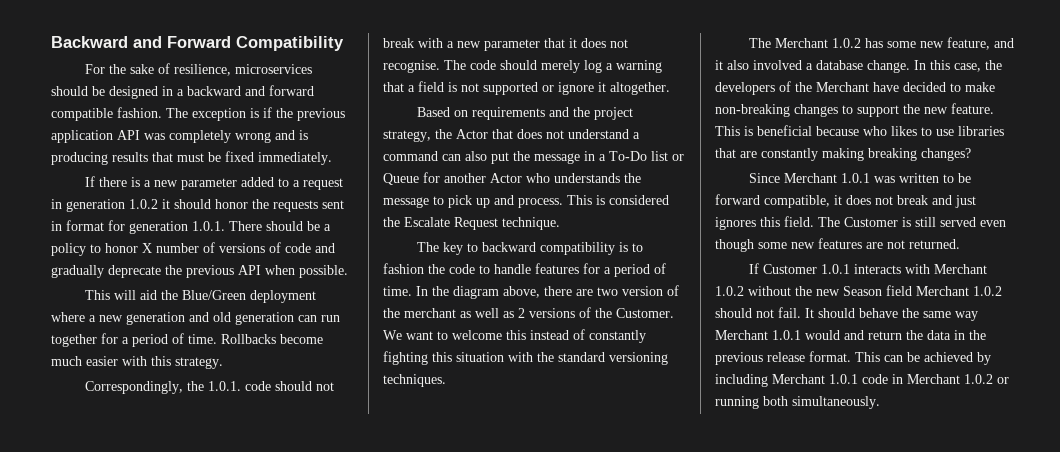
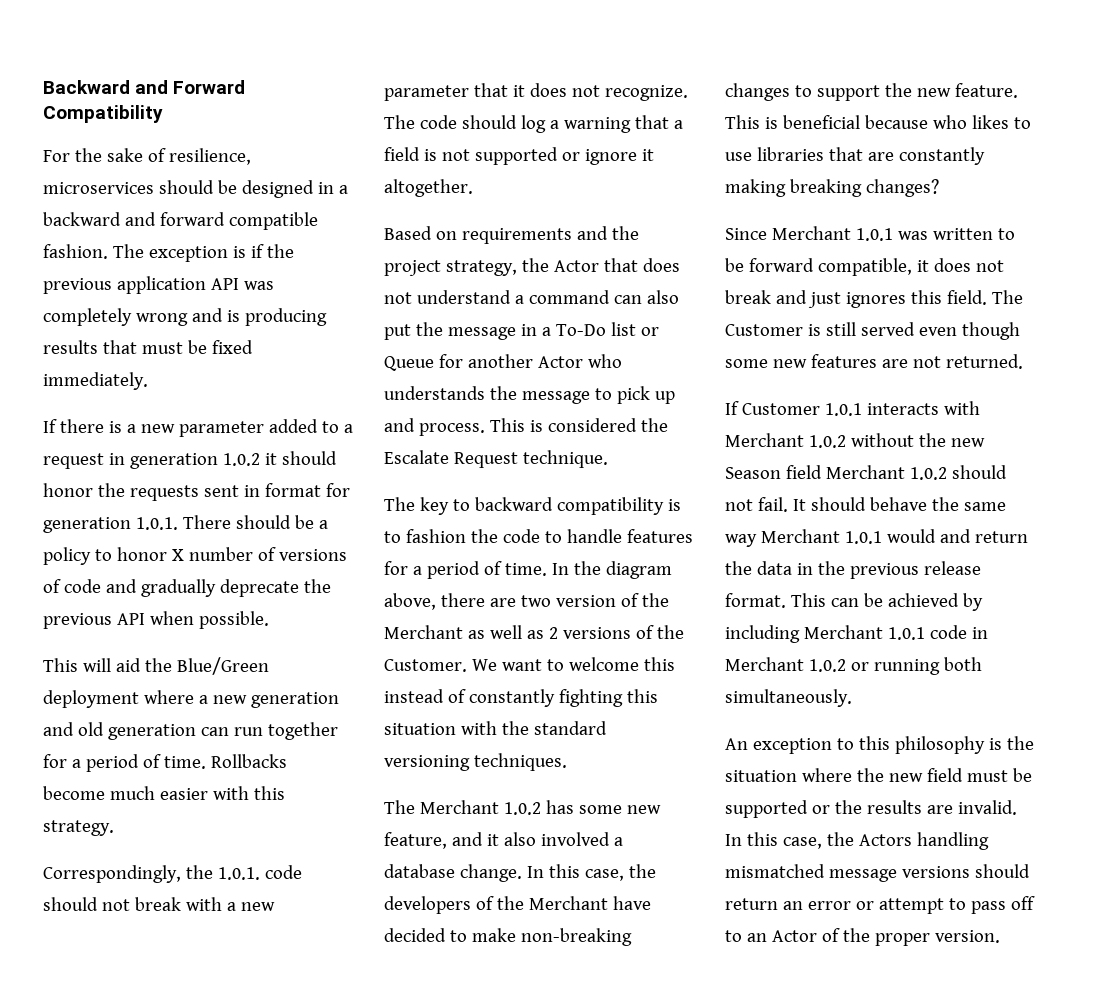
[383,60,440,73] recognise. -> [604,85,688,101] recognize.
[541,60,580,73] merely -> (517, 122) none
[404,308,456,318] merchant -> [384,625,463,639] Merchant
(880, 402) none -> [725,736,1034,754] [725,768,1032,782] [725,800,1017,818] [725,832,989,850] [725,864,1030,882] [725,896,1035,914] [725,928,1000,946] // An exception to this philosophy is the situation where the new field must be supported or the results are invalid. In this case, the Actors handling mismatched message versions should return an error or attempt to pass off to an Actor of the proper version.

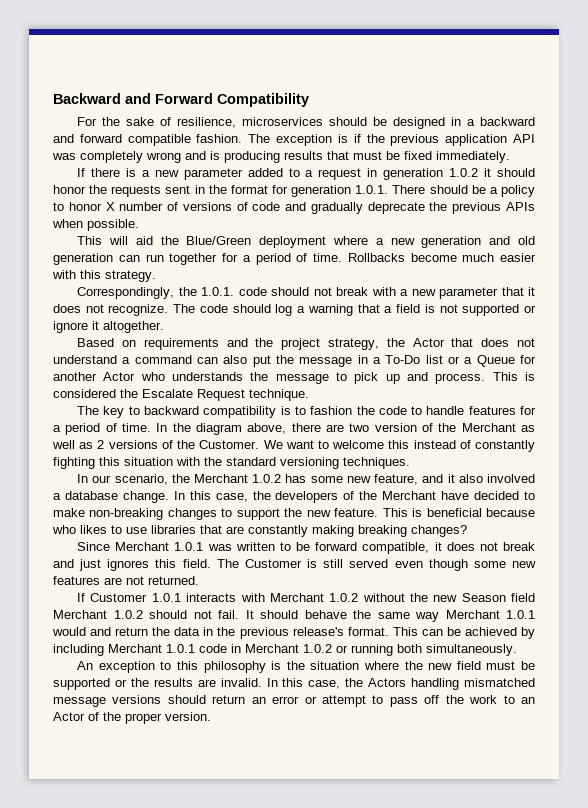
(260, 491) none -> [208,185,227,194] the
[116,613,145,625] API -> [506,202,535,211] APIs
(659, 331) none -> [464,357,473,364] a
[384,800,415,814] The -> [77,474,190,485] In our scenario, the
[923,561,981,575] release -> [292,627,344,636] release's
(1035, 903) none -> [445,695,498,704] the work

